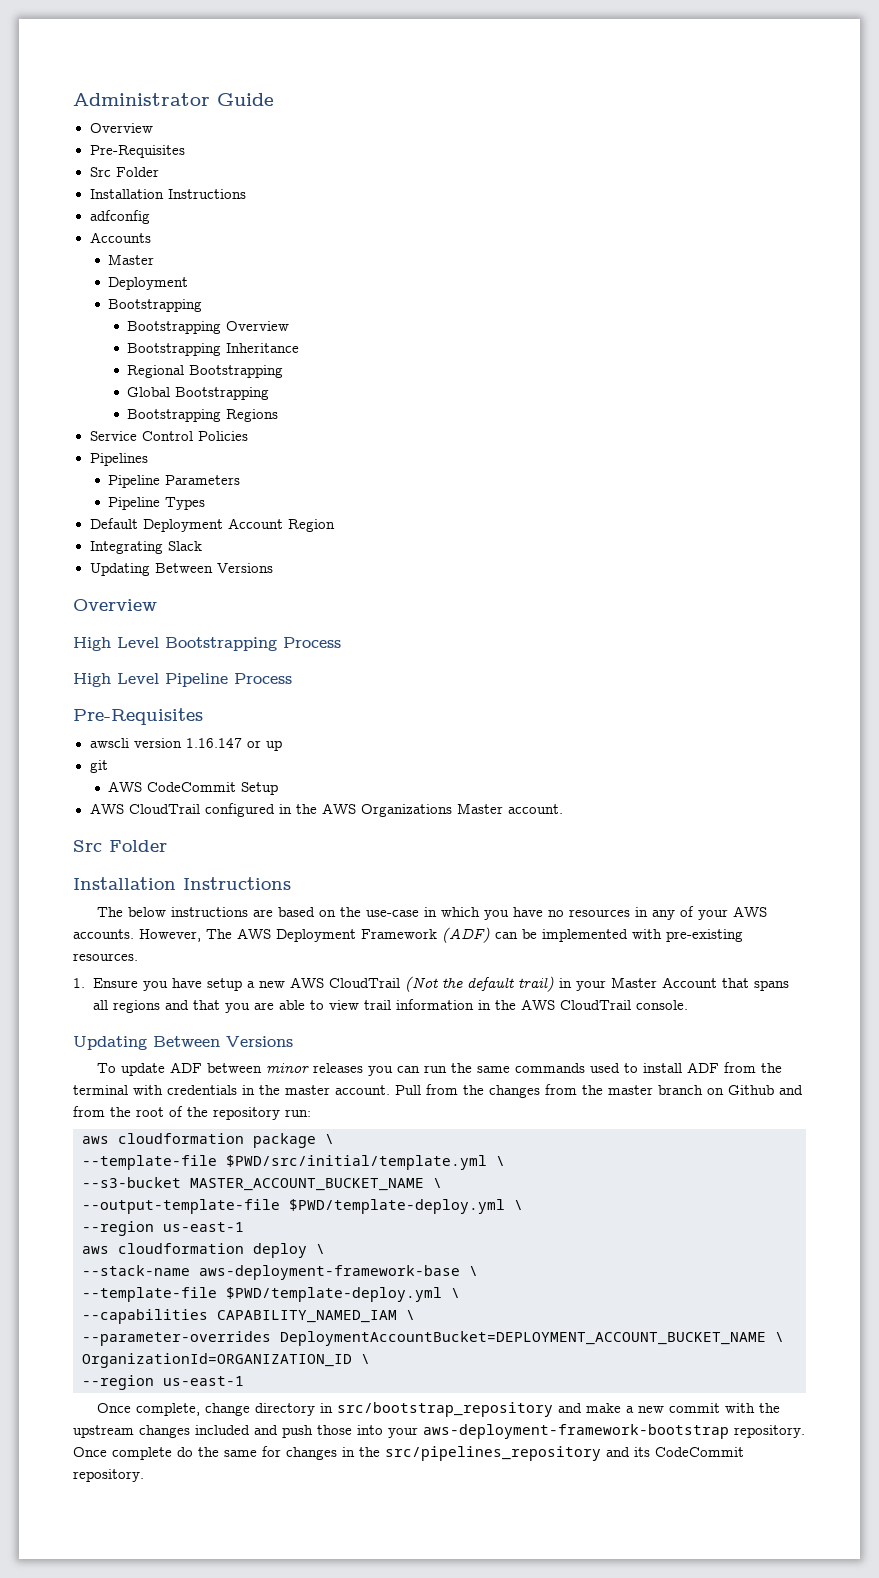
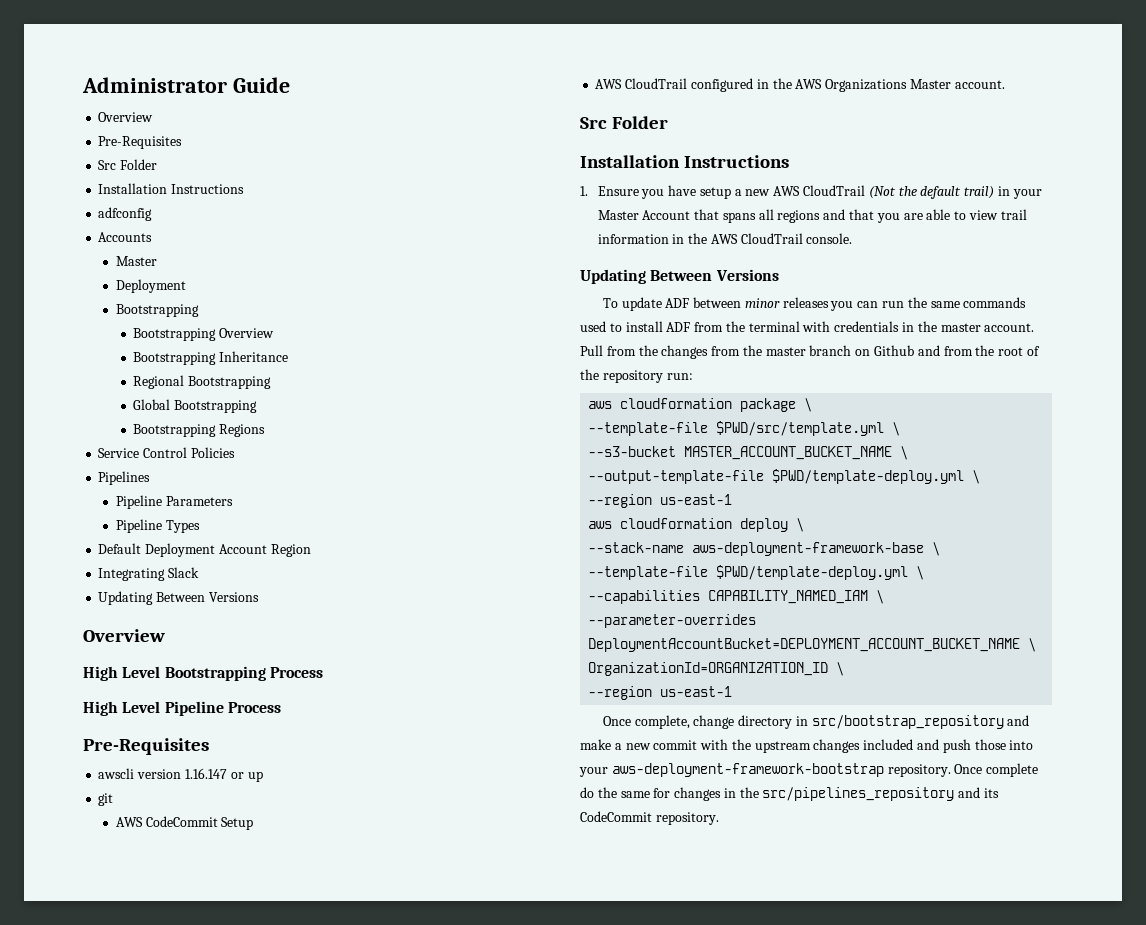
[96,906,767,920] [73,927,743,943] [73,953,138,961] // The below instructions are based on the use-case in which you have no resources in any of your AWS accounts. However, The AWS Deployment Framework (ADF) can be implemented with pre-existing resources. -> (790, 161) none
[226,1155,487,1170] $PWD/src/initial/template.yml -> [716,421,885,436] $PWD/src/template.yml

